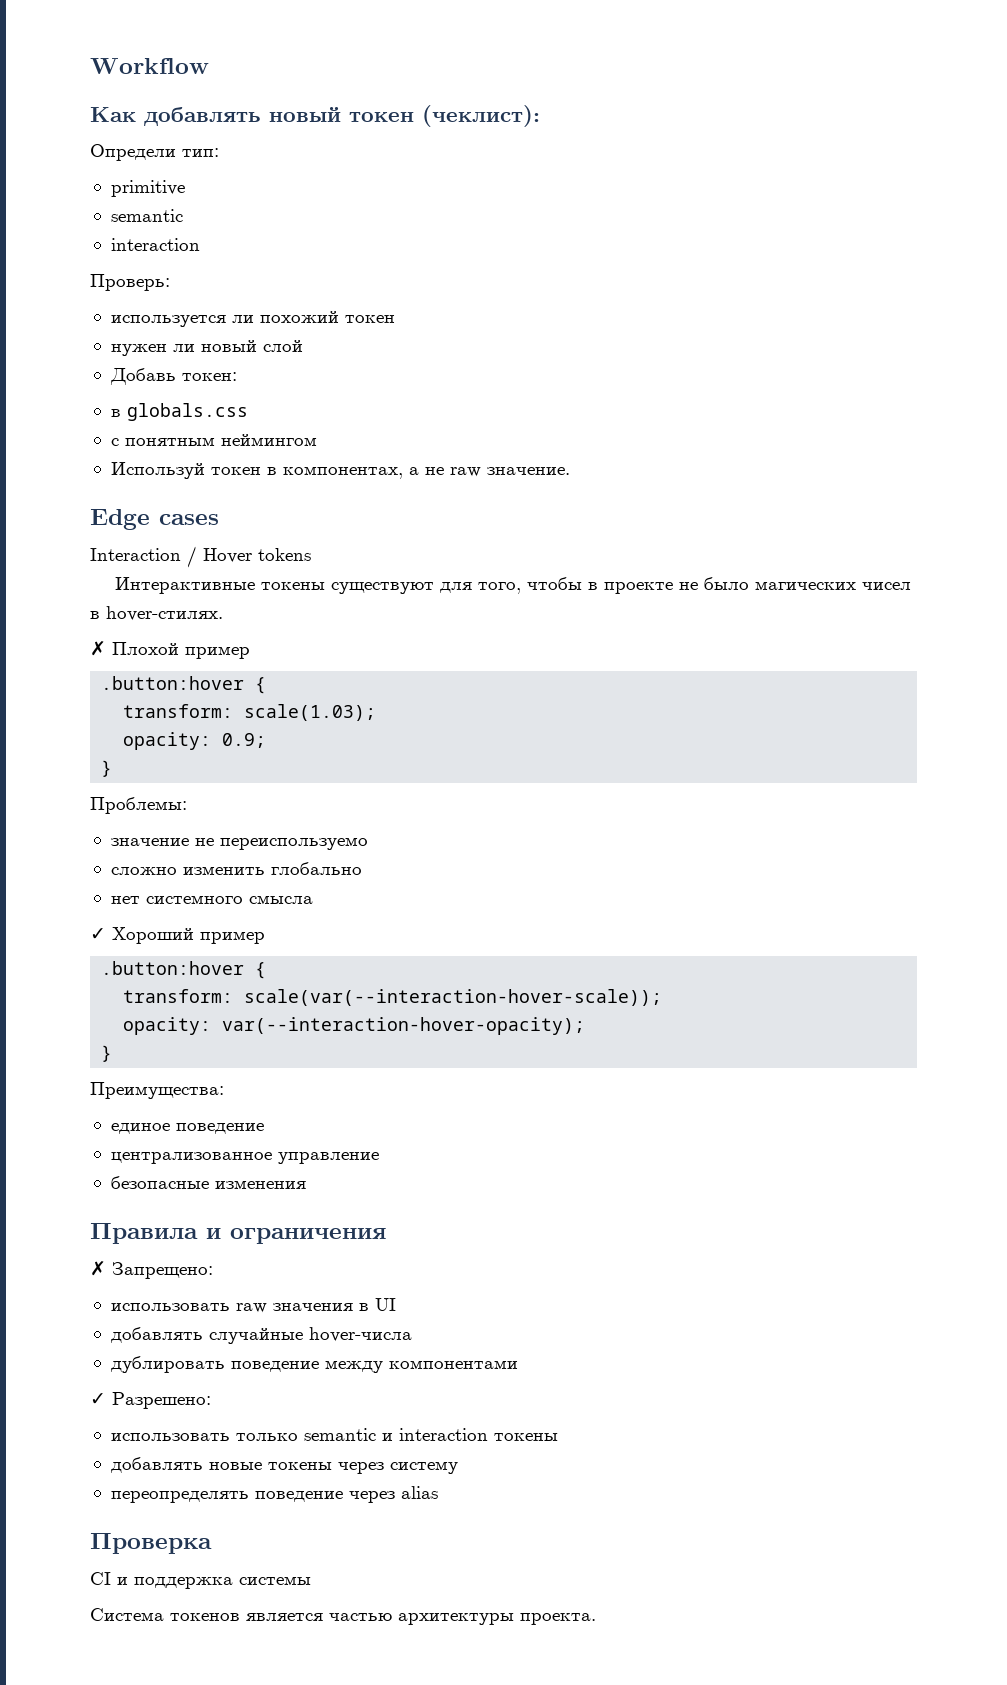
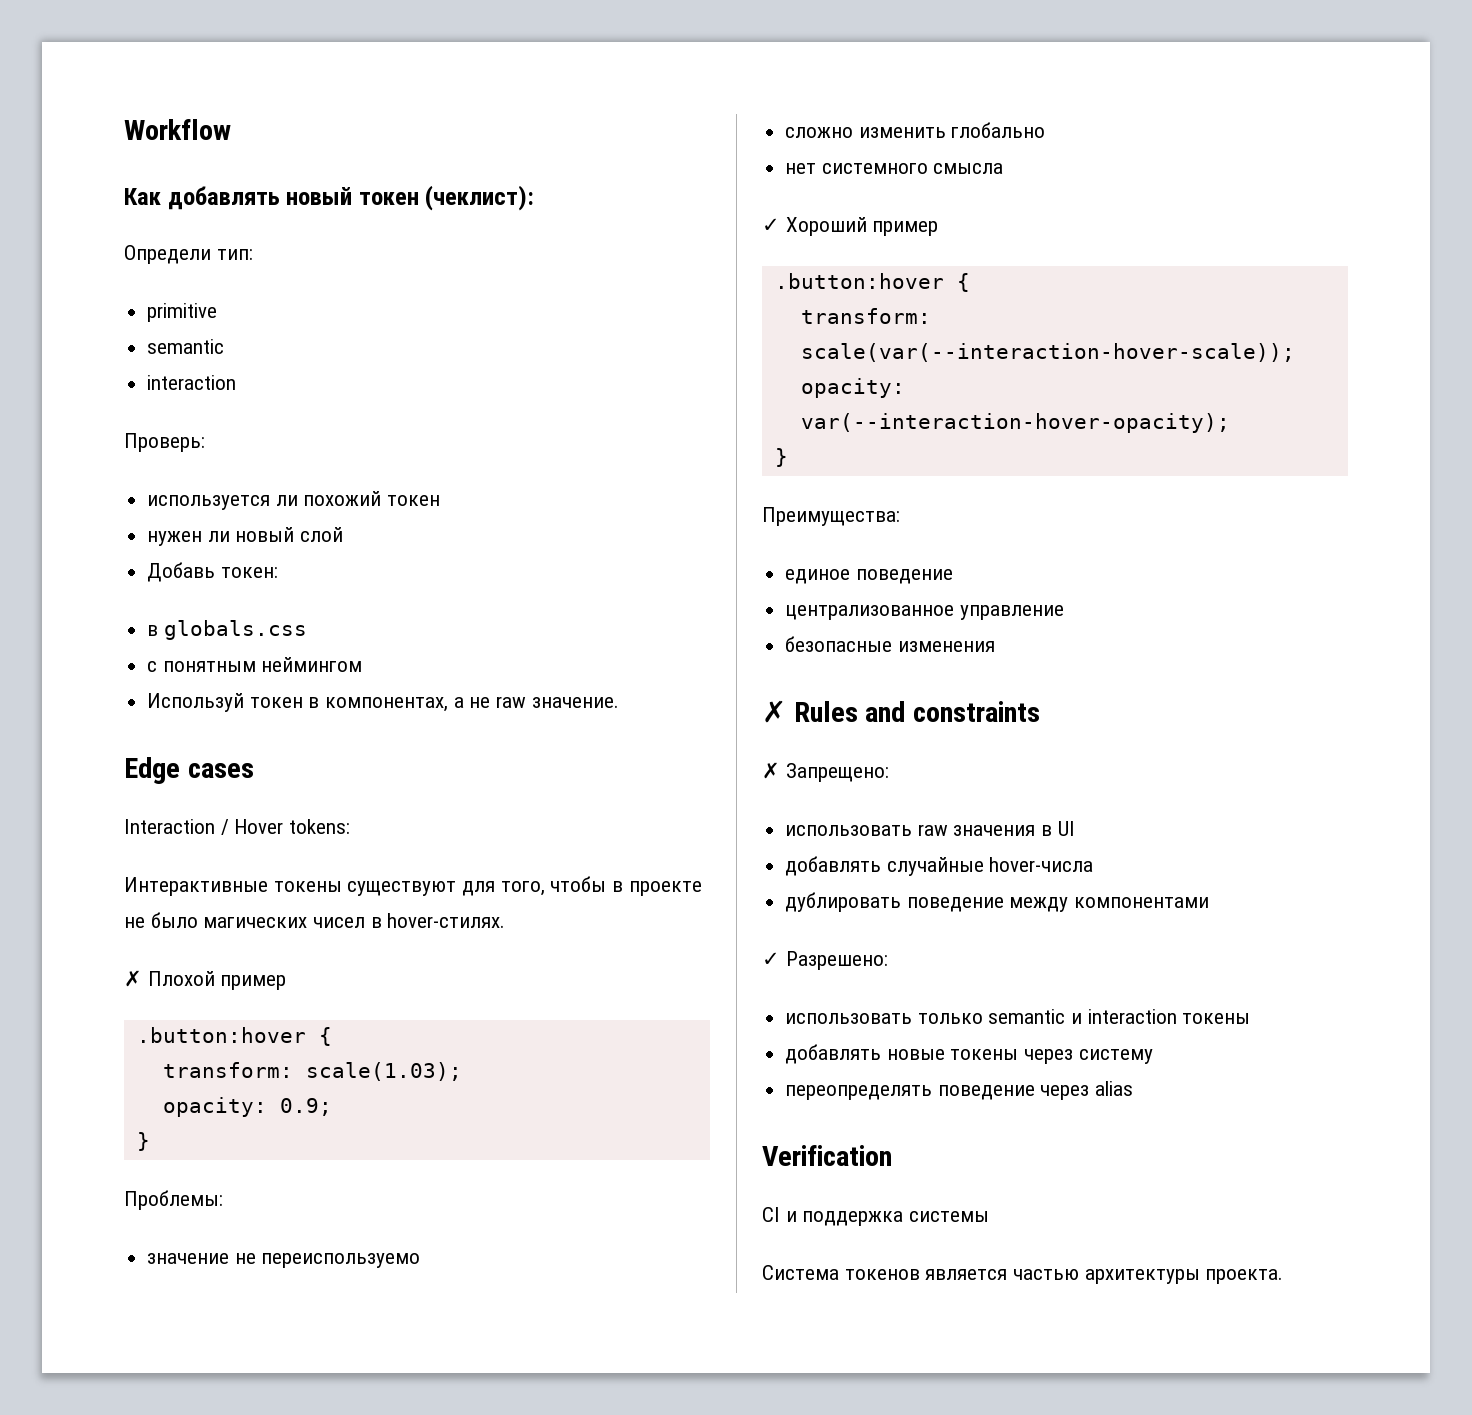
[258,548,311,561] tokens -> [289,819,351,834] tokens:
[90,1223,387,1244] Правила и ограничения -> [762,700,1041,723] ✗ Rules and constraints
[90,1533,212,1554] Проверка -> [762,1145,892,1166] Verification

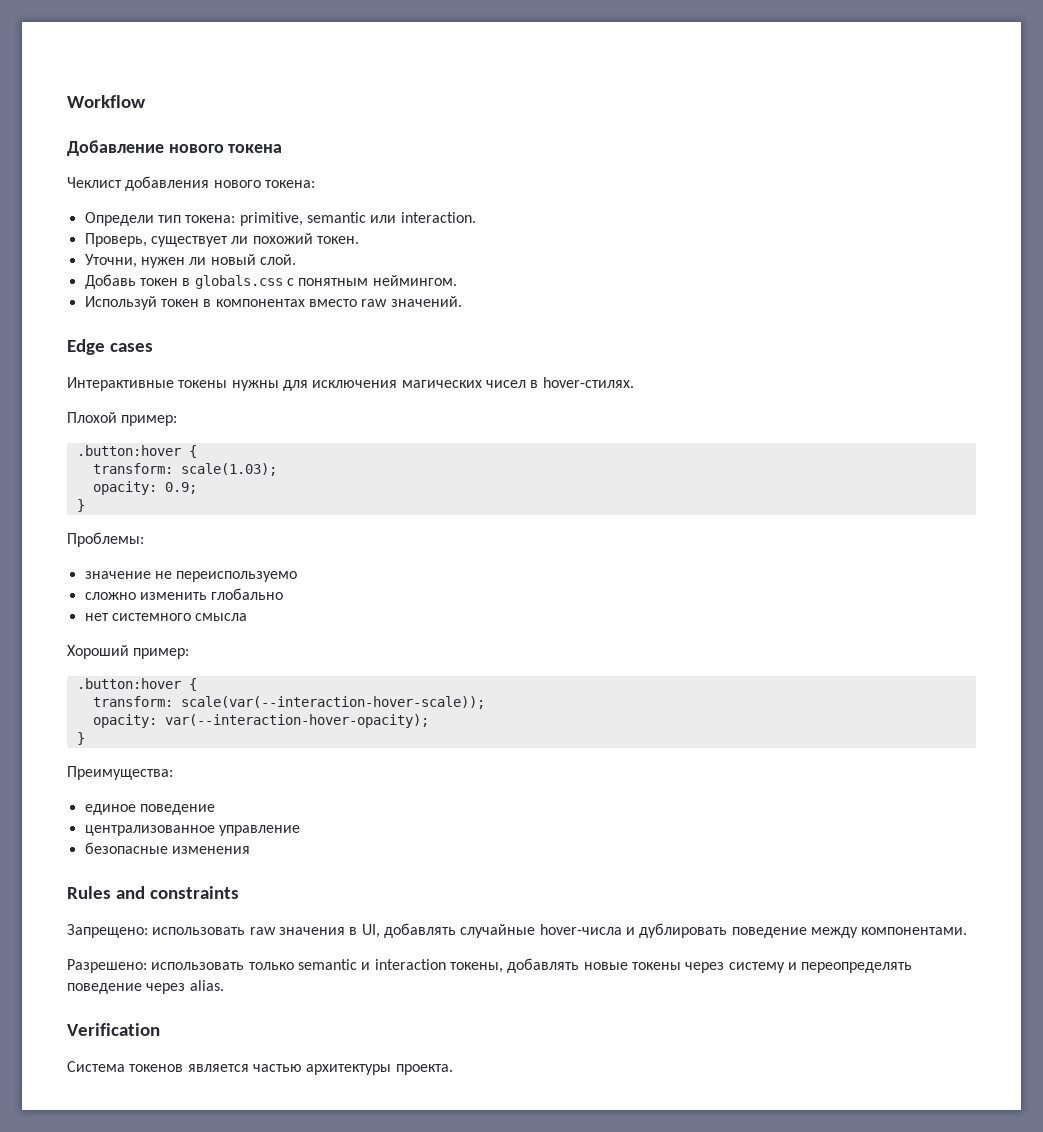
[124,185,535,211] [124,245,253,264] [147,303,218,322] [147,339,225,354] [147,375,237,390] [124,433,205,452] [147,491,441,510] Как добавлять новый токен (чеклист): // Определи тип: // primitive // semantic // interaction // Проверь: // используется ли похожий токен // -> [67,140,283,156] [67,176,315,191] [84,212,476,226] [84,233,359,247] [84,254,137,268] Добавление нового токена // Чеклист добавления нового токена: // Определи тип токена: primitive, semantic или interaction. // Проверь, существует ли похожий токен. // Уточни,
[300,527,344,542] слой -> [259,254,296,265] слой.
[220,567,278,578] токен: // -> [139,278,178,286] токен
(307, 630) // -> (283, 282) none
[261,657,363,672] неймингом -> [372,275,457,286] неймингом.
[325,696,619,712] [124,757,254,784] [124,819,351,835] [124,876,702,896] [124,912,198,928] компонентах, а не raw значение. // Edge cases // Interaction / Hover tokens: // Интерактивные токены существуют для того, чтобы в проекте не было -> [215,296,462,307] [67,339,153,355] [67,377,398,391] компонентах вместо raw значений. // Edge cases // Интерактивные токены нужны для исключения
[124,970,287,990] ✗ Плохой пример -> [67,412,178,426] Плохой пример:
[762,217,939,236] ✓ Хороший пример -> [67,645,190,659] Хороший пример:
[762,700,786,723] ✗ -> (250, 850) none
[762,762,780,779] ✗ -> (239, 892) none
(889, 772) // -> (148, 931) none
[1057,821,1075,836] UI // -> [361,924,380,938] UI,
(1094, 864) // -> [625,927,635,935] и
[1074,897,1210,908] [762,952,780,966] компонентами // ✓ -> [861,927,968,935] компонентами. //
(888, 960) // -> (147, 966) none
[1182,1013,1251,1024] токены // -> [449,962,503,973] токены,
(1153, 1056) // -> [787,962,797,970] и
[1095,1081,1134,1096] alias -> [189,980,224,991] alias.
[762,1207,990,1226] // CI и поддержка системы -> (160, 1029) none

